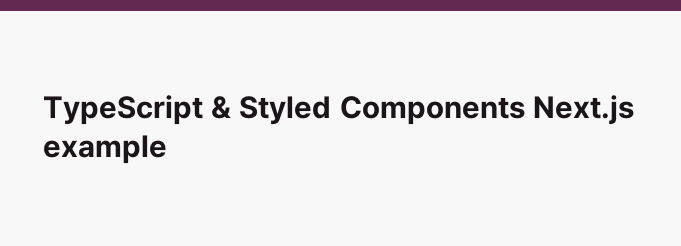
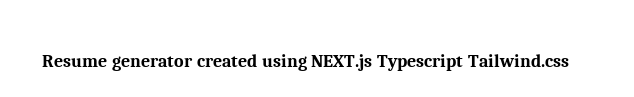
[43,95,634,125] [43,135,167,164] TypeScript & Styled Components Next.js example -> [42,54,570,71] Resume generator created using NEXT.js Typescript Tailwind.css

